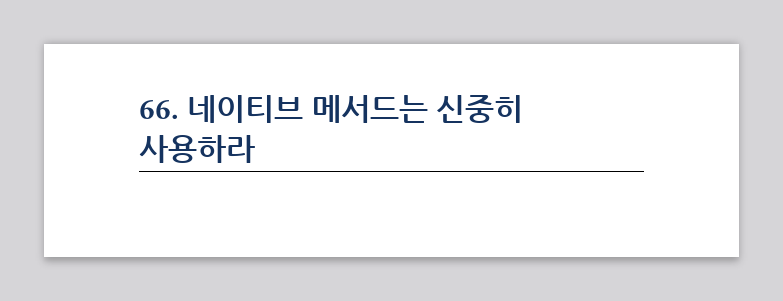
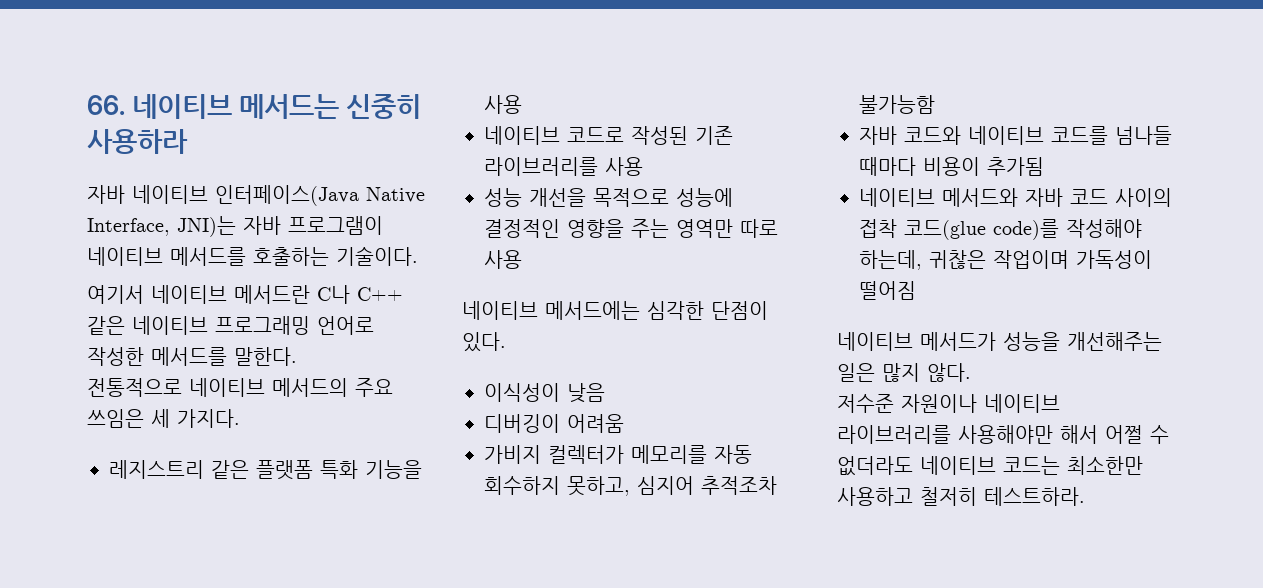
(255, 149) none -> [87,185,425,206] [87,216,383,237] [87,246,418,266] [87,285,403,304] [87,316,374,335] [87,347,297,366] [87,378,393,397] [87,409,240,428] [109,460,422,480] [484,95,522,114] [484,126,733,145] [484,157,643,176] [484,188,733,207] [484,219,778,238] [484,250,522,269] [462,301,768,320] [462,332,506,352] [484,383,605,403] [484,414,624,433] [484,445,752,464] [484,476,777,496] [859,95,935,114] [859,126,1172,145] [859,157,1044,176] [859,188,1172,207] [859,219,1142,240] [859,250,1152,270] [859,281,916,300] [837,332,1162,351] [837,363,971,382] [837,394,1060,413] [837,425,1169,444] [837,456,1143,476] [837,487,1085,506] // 자바 네이티브 인터페이스(Java Native Interface, JNI)는 자바 프로그램이 네이티브 메서드를 호출하는 기술이다. // 여기서 네이티브 메서드란 C나 C++ 같은 네이티브 프로그래밍 언어로 작성한 메서드를 말한다. // 전통적으로 네이티브 메서드의 주요 쓰임은 세 가지다. // 레지스트리 같은 플랫폼 특화 기능을 사용 // 네이티브 코드로 작성된 기존 라이브러리를 사용 // 성능 개선을 목적으로 성능에 결정적인 영향을 주는 영역만 따로 사용 // 네이티브 메서드에는 심각한 단점이 있다. // 이식성이 낮음 // 디버깅이 어려움 // 가비지 컬렉터가 메모리를 자동 회수하지 못하고, 심지어 추적조차 불가능함 // 자바 코드와 네이티브 코드를 넘나들 때마다 비용이 추가됨 // 네이티브 메서드와 자바 코드 사이의 접착 코드(glue code)를 작성해야 하는데, 귀찮은 작업이며 가독성이 떨어짐 // 네이티브 메서드가 성능을 개선해주는 일은 많지 않다. // 저수준 자원이나 네이티브 라이브러리를 사용해야만 해서 어쩔 수 없더라도 네이티브 코드는 최소한만 사용하고 철저히 테스트하라.

